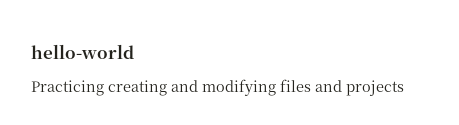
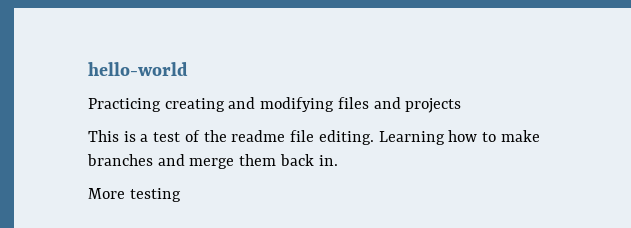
(404, 88) none -> [88,130,540,145] [87,154,338,169] [88,188,181,202] // This is a test of the readme file editing. Learning how to make branches and merge them back in. // More testing

